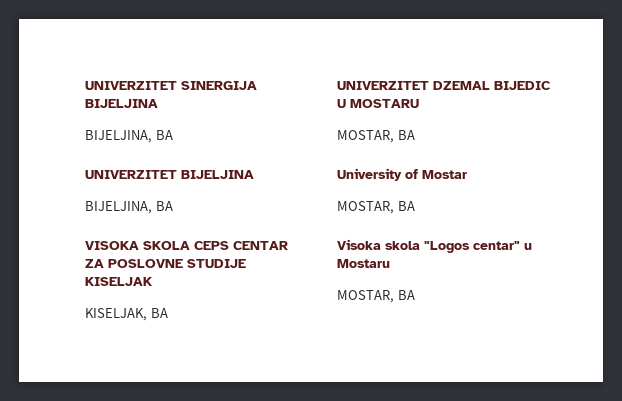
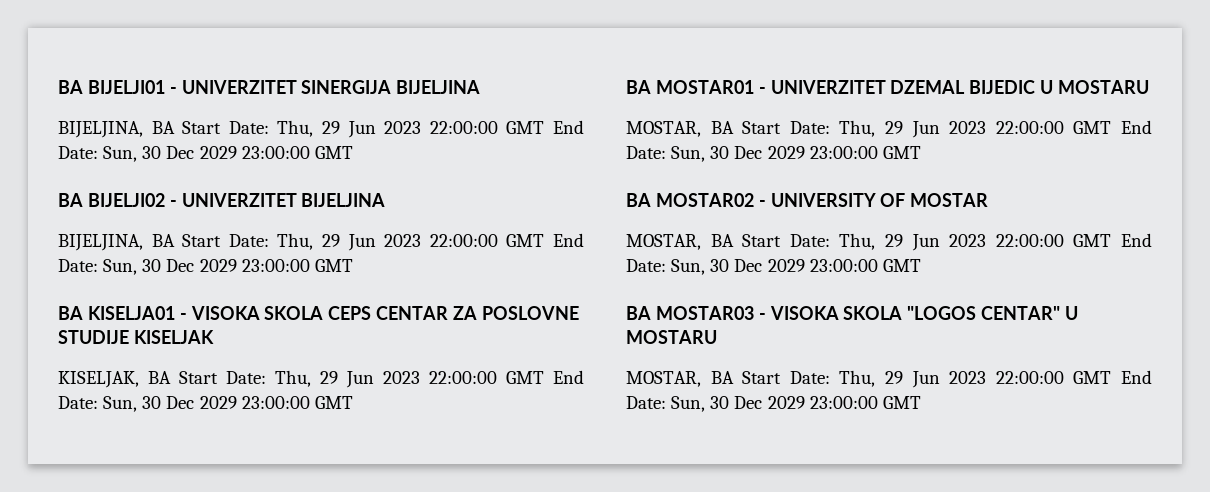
(85, 85) none -> [58,80,177,94] BA BIJELJI01 -
[85,170,254,179] [85,201,173,214] // UNIVERZITET BIJELJINA // BIJELJINA, BA // -> [182,120,585,138] [58,146,353,162] [58,193,386,207] [58,233,585,251] [58,259,353,275] [58,306,187,320] Start Date: Thu, 29 Jun 2023 22:00:00 GMT End Date: Sun, 30 Dec 2029 23:00:00 GMT // BA BIJELJI02 - UNIVERZITET BIJELJINA // BIJELJINA, BA Start Date: Thu, 29 Jun 2023 22:00:00 GMT End Date: Sun, 30 Dec 2029 23:00:00 GMT // BA KISELJA01 -
(168, 313) // -> [179,370,584,388] [58,396,353,412] [626,80,766,94] Start Date: Thu, 29 Jun 2023 22:00:00 GMT End Date: Sun, 30 Dec 2029 23:00:00 GMT // BA MOSTAR01 -
[337,168,467,181] [337,201,415,214] [337,239,532,253] [337,259,390,268] [337,290,415,303] // University of Mostar // MOSTAR, BA // Visoka skola "Logos centar" u Mostaru // MOSTAR, BA -> [742,120,1152,138] [626,146,921,162] [626,193,989,207] [626,233,1152,251] [626,259,921,275] [626,306,1079,320] [626,330,717,344] [626,370,1152,388] [626,396,921,412] Start Date: Thu, 29 Jun 2023 22:00:00 GMT End Date: Sun, 30 Dec 2029 23:00:00 GMT // BA MOSTAR02 - UNIVERSITY OF MOSTAR // MOSTAR, BA Start Date: Thu, 29 Jun 2023 22:00:00 GMT End Date: Sun, 30 Dec 2029 23:00:00 GMT // BA MOSTAR03 - VISOKA SKOLA "LOGOS CENTAR" U MOSTARU // MOSTAR, BA Start Date: Thu, 29 Jun 2023 22:00:00 GMT End Date: Sun, 30 Dec 2029 23:00:00 GMT

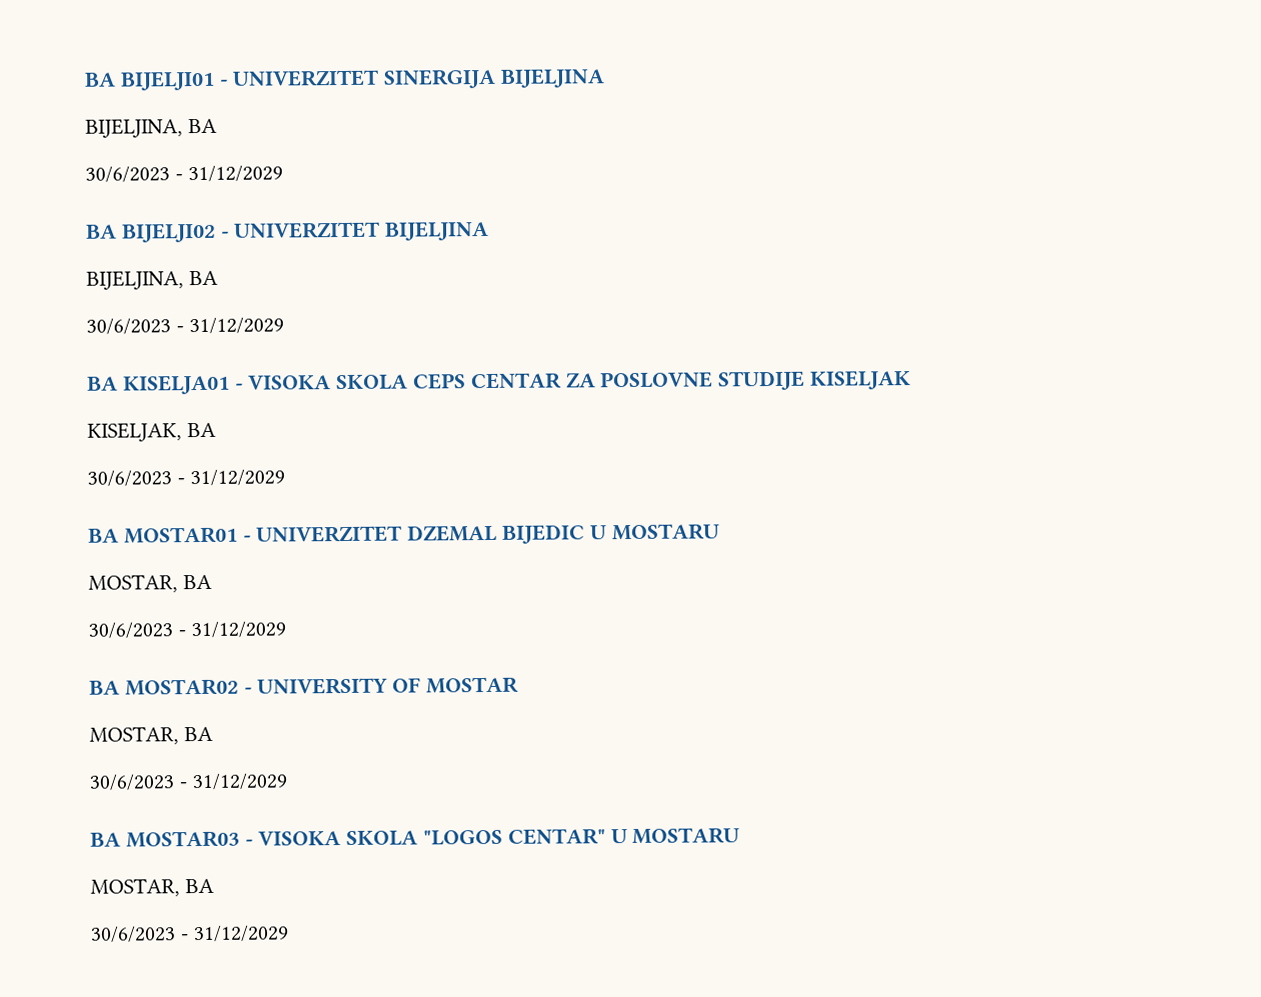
[182,120,585,138] [58,146,353,162] Start Date: Thu, 29 Jun 2023 22:00:00 GMT End Date: Sun, 30 Dec 2029 23:00:00 GMT -> [85,165,283,183] // 30/6/2023 - 31/12/2029
[182,233,585,251] [58,259,353,275] Start Date: Thu, 29 Jun 2023 22:00:00 GMT End Date: Sun, 30 Dec 2029 23:00:00 GMT -> [86,317,284,335] // 30/6/2023 - 31/12/2029
[179,370,584,388] [58,396,353,412] Start Date: Thu, 29 Jun 2023 22:00:00 GMT End Date: Sun, 30 Dec 2029 23:00:00 GMT -> [87,469,285,487] // 30/6/2023 - 31/12/2029
[742,120,1152,138] [626,146,921,162] Start Date: Thu, 29 Jun 2023 22:00:00 GMT End Date: Sun, 30 Dec 2029 23:00:00 GMT -> [88,621,286,639] // 30/6/2023 - 31/12/2029
[742,233,1152,251] [626,259,921,275] Start Date: Thu, 29 Jun 2023 22:00:00 GMT End Date: Sun, 30 Dec 2029 23:00:00 GMT -> [89,773,288,791] // 30/6/2023 - 31/12/2029
[742,370,1152,388] [626,396,921,412] Start Date: Thu, 29 Jun 2023 22:00:00 GMT End Date: Sun, 30 Dec 2029 23:00:00 GMT -> [90,925,289,943] // 30/6/2023 - 31/12/2029

